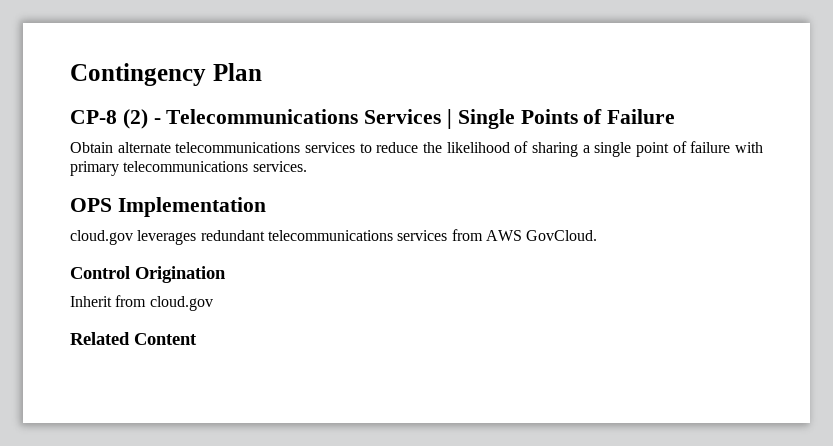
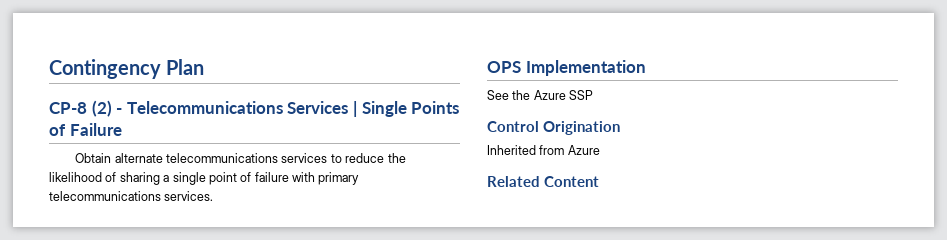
[70,229,598,245] cloud.gov leverages redundant telecommunications services from AWS GovCloud. -> [487,90,594,100] See the Azure SSP
[70,295,213,311] Inherit from cloud.gov -> [487,145,600,155] Inherited from Azure

